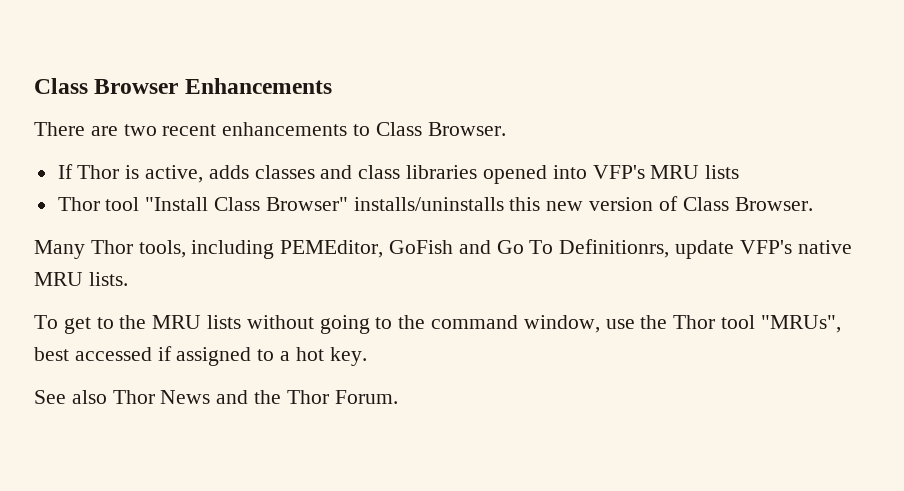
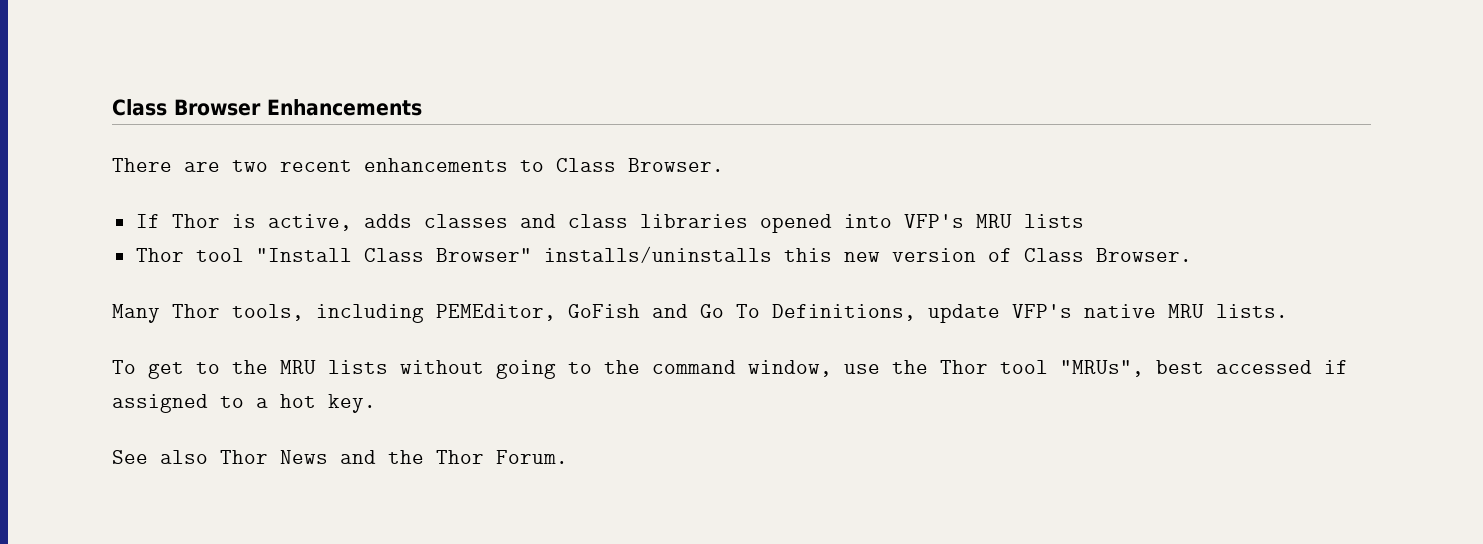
[559,239,670,258] Definitionrs, -> [772,304,916,321] Definitions,

